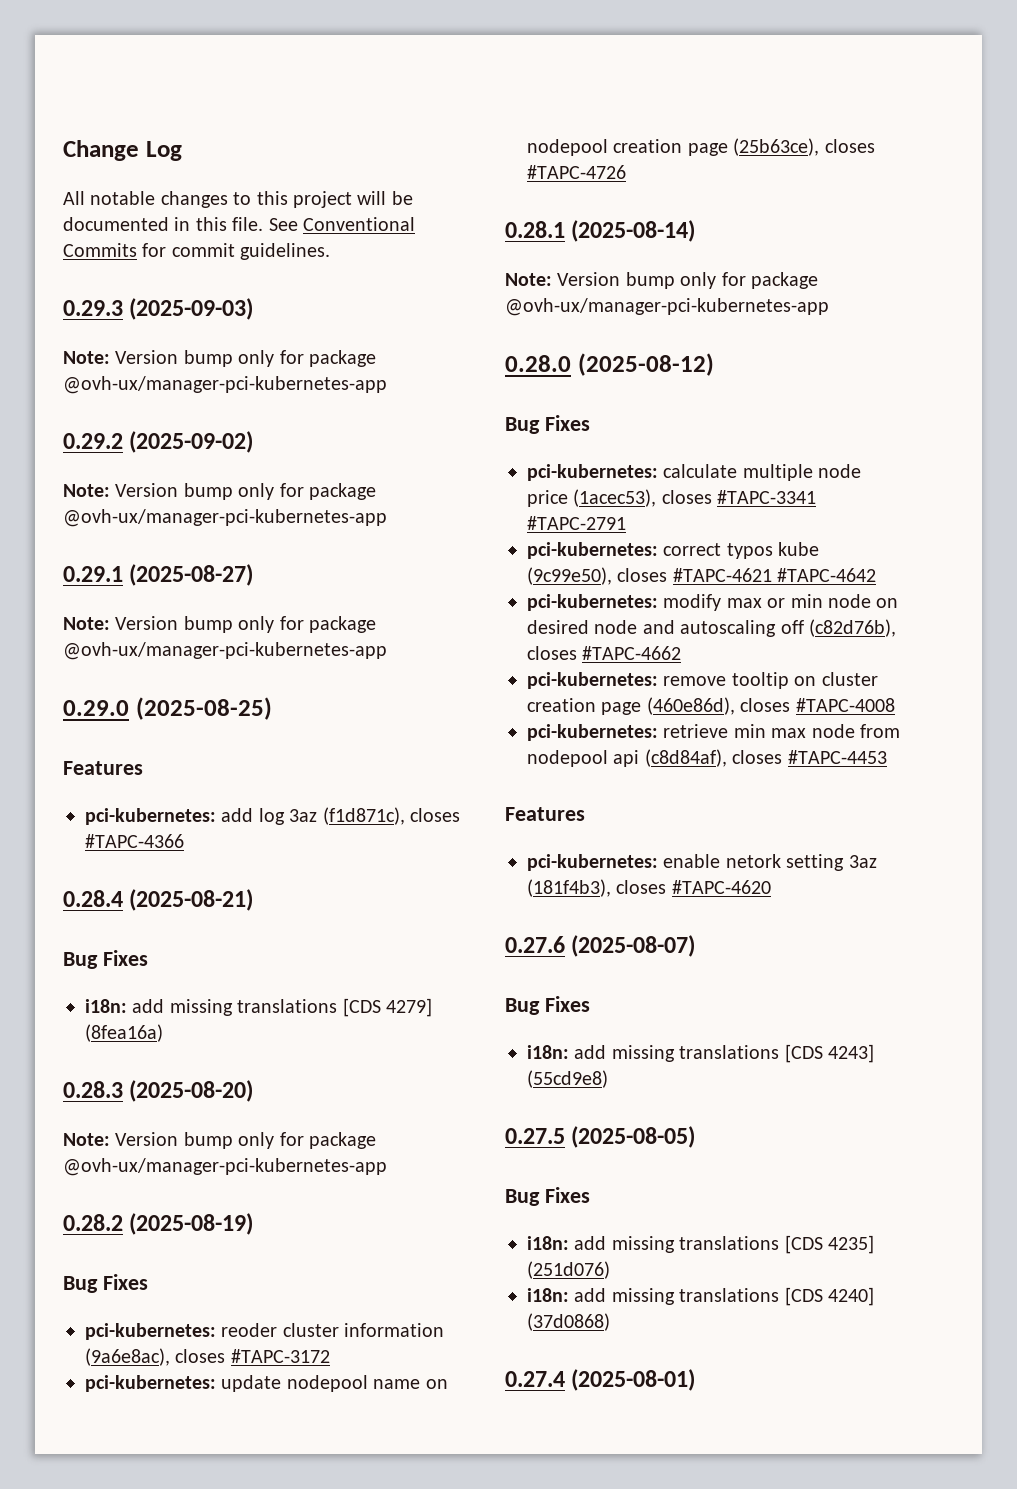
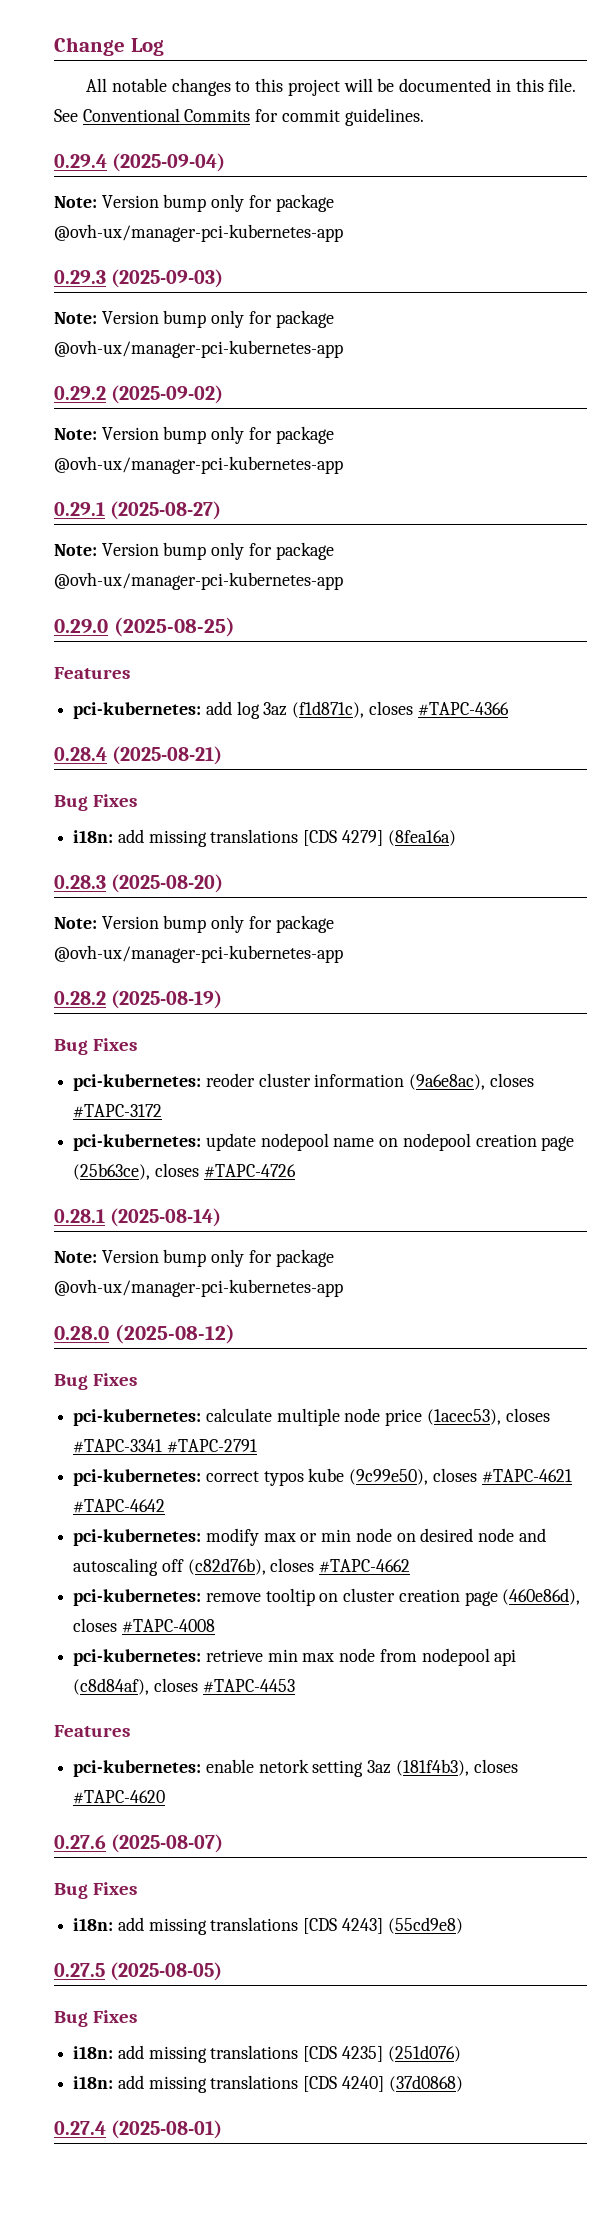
(331, 251) none -> [54,153,226,172] [54,194,334,212] [54,224,343,242] // 0.29.4 (2025-09-04) // Note: Version bump only for package @ovh-ux/manager-pci-kubernetes-app

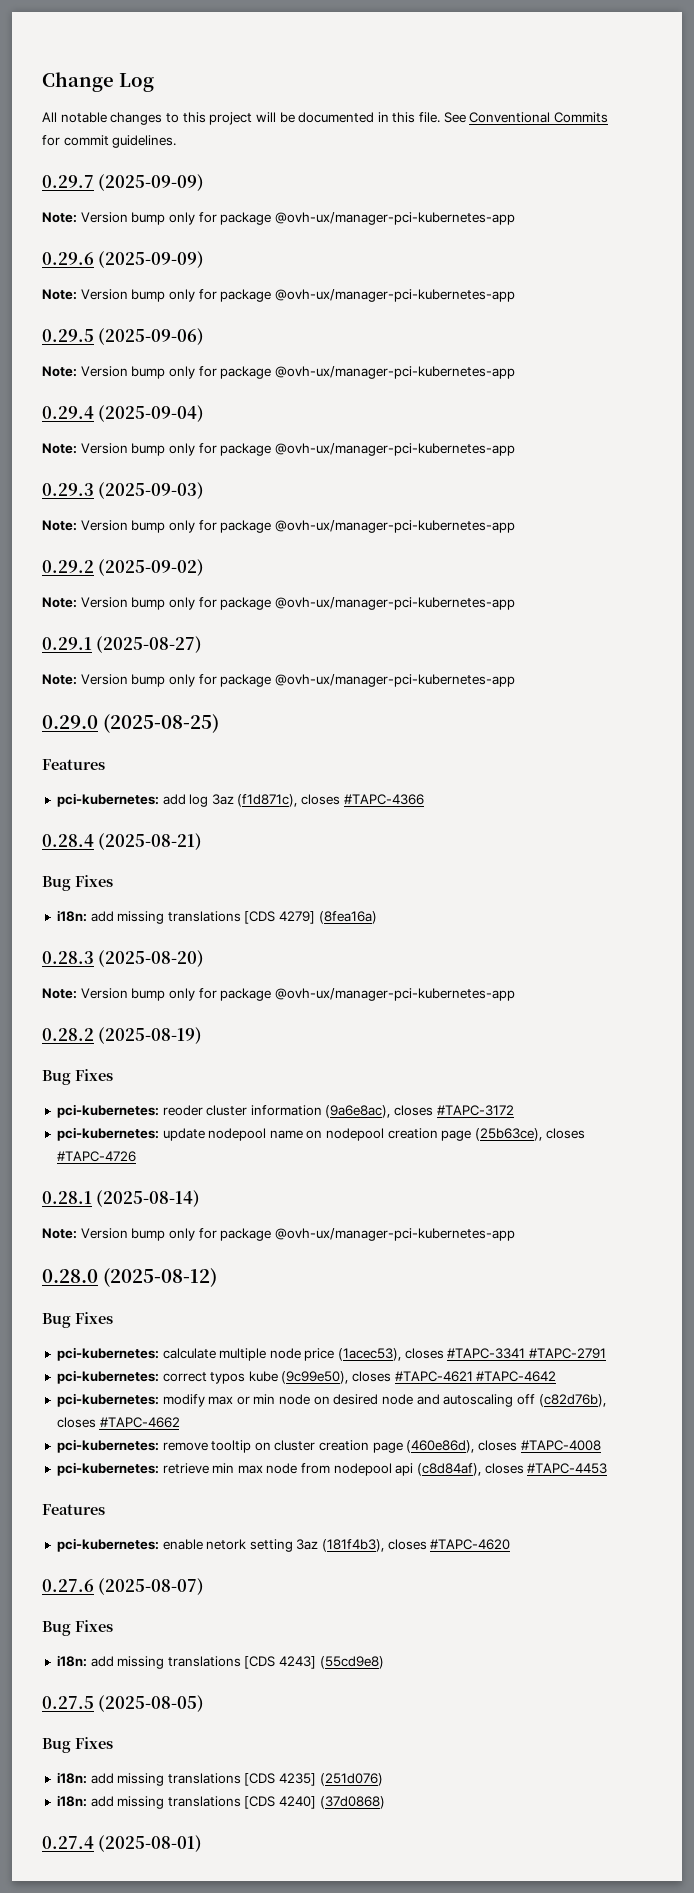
(424, 117) none -> [42,174,205,191] [42,212,515,225] [42,251,205,268] [42,289,515,302] [42,328,205,345] [42,366,515,379] // 0.29.7 (2025-09-09) // Note: Version bump only for package @ovh-ux/manager-pci-kubernetes-app // 0.29.6 (2025-09-09) // Note: Version bump only for package @ovh-ux/manager-pci-kubernetes-app // 0.29.5 (2025-09-06) // Note: Version bump only for package @ovh-ux/manager-pci-kubernetes-app

